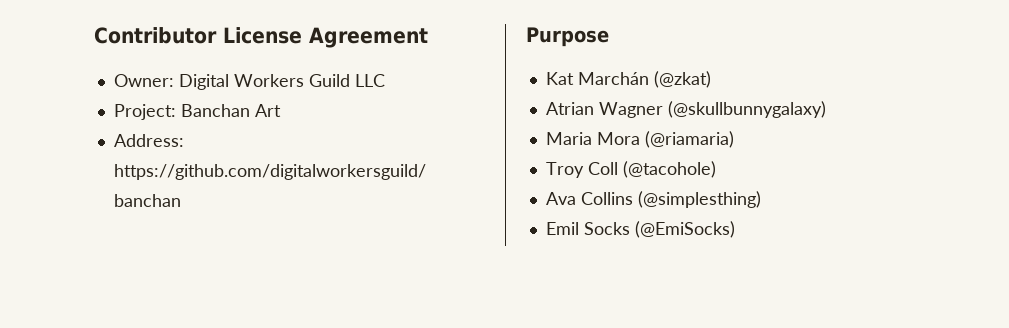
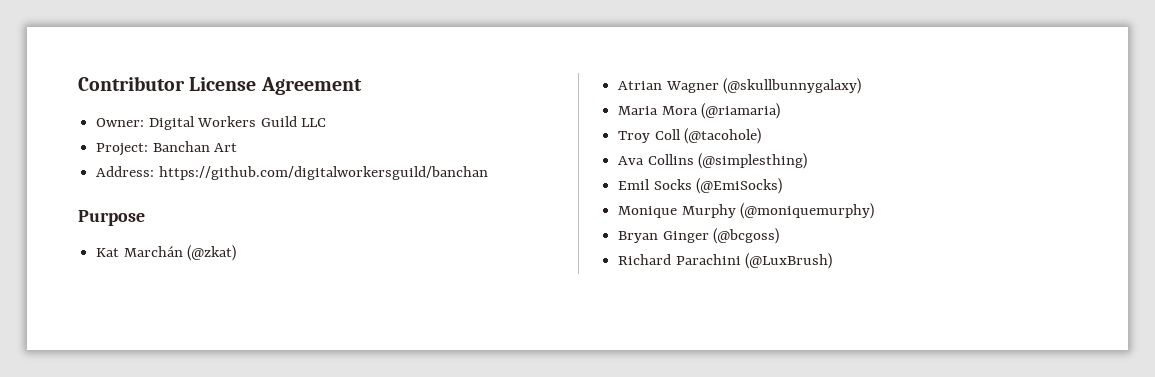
(735, 229) none -> [618,203,875,219] [618,228,780,244] [618,253,833,269] // Monique Murphy (@moniquemurphy) // Bryan Ginger (@bcgoss) // Richard Parachini (@LuxBrush)

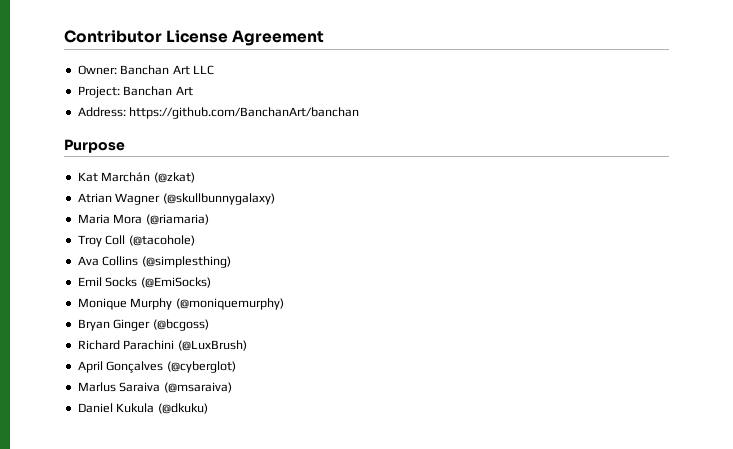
[148,116,297,130] Digital Workers Guild -> [120,65,190,75] Banchan Art
[158,166,488,180] https://github.com/digitalworkersguild/banchan -> [129,107,360,119] https://github.com/BanchanArt/banchan
(833, 261) none -> [77,361,236,373] [77,382,232,393] [77,403,208,414] // April Gonçalves (@cyberglot) // Marlus Saraiva (@msaraiva) // Daniel Kukula (@dkuku)

